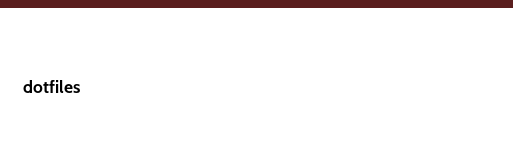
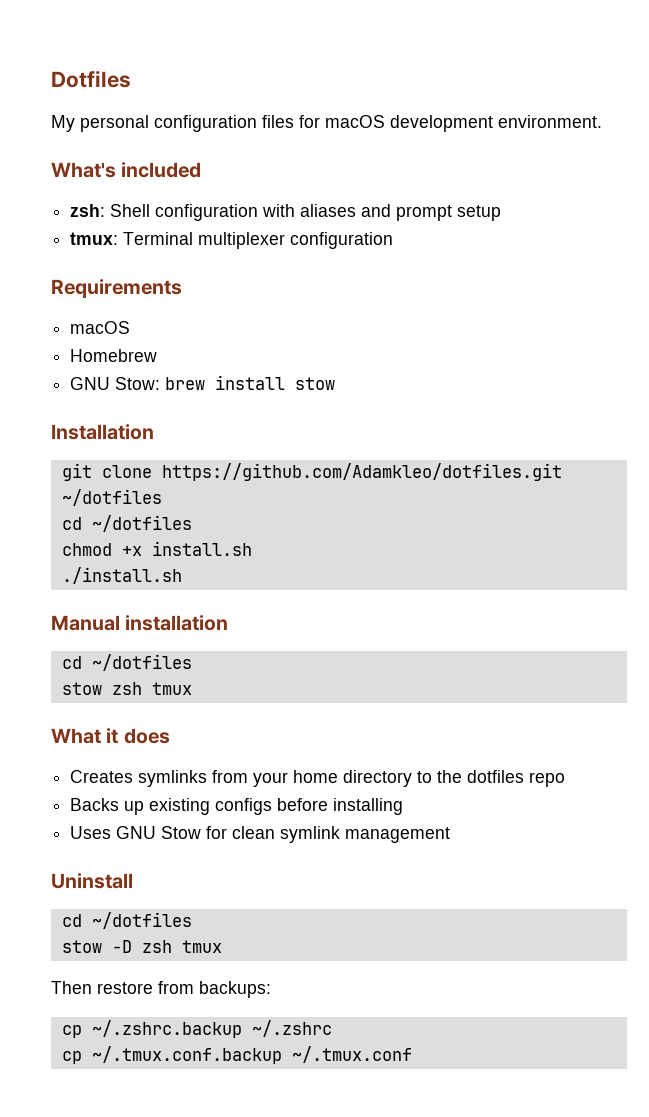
[23,80,80,93] dotfiles -> [51,70,131,88] [51,115,602,132] [51,162,202,178] [70,204,502,221] [70,232,394,249] [51,279,182,298] [70,321,131,334] [70,349,158,362] [70,375,336,390] [51,424,154,440] [61,463,562,481] [61,489,162,506] [61,515,192,532] [61,541,252,556] [61,567,182,584] [51,615,229,631] [61,654,192,671] [61,682,192,695] [51,728,170,744] [70,770,566,787] [70,798,404,815] [70,826,451,843] [51,873,133,889] [61,912,192,929] [61,940,222,953] [51,981,271,998] [61,1020,332,1038] [61,1046,412,1064] Dotfiles // My personal configuration files for macOS development environment. // What's included // zsh: Shell configuration with aliases and prompt setup // tmux: Terminal multiplexer configuration // Requirements // macOS // Homebrew // GNU Stow: brew install stow // Installation // git clone https://github.com/Adamkleo/dotfiles.git ~/dotfiles // cd ~/dotfiles // chmod +x install.sh // ./install.sh // Manual installation // cd ~/dotfiles // stow zsh tmux // What it does // Creates symlinks from your home directory to the dotfiles repo // Backs up existing configs before installing // Uses GNU Stow for clean symlink management // Uninstall // cd ~/dotfiles // stow -D zsh tmux // Then restore from backups: // cp ~/.zshrc.backup ~/.zshrc // cp ~/.tmux.conf.backup ~/.tmux.conf

